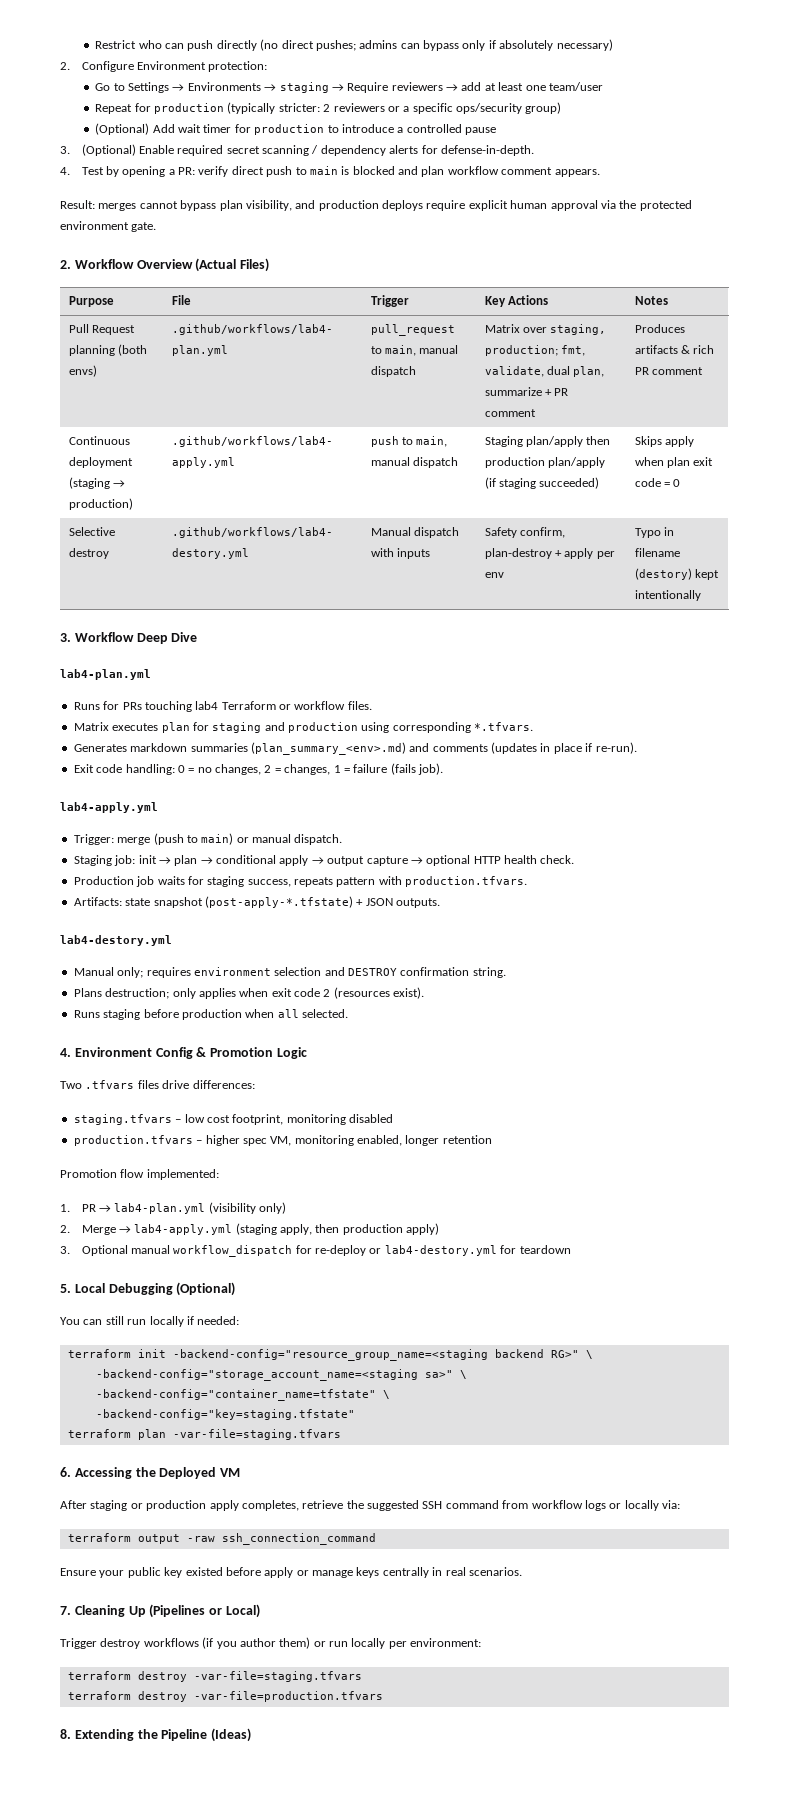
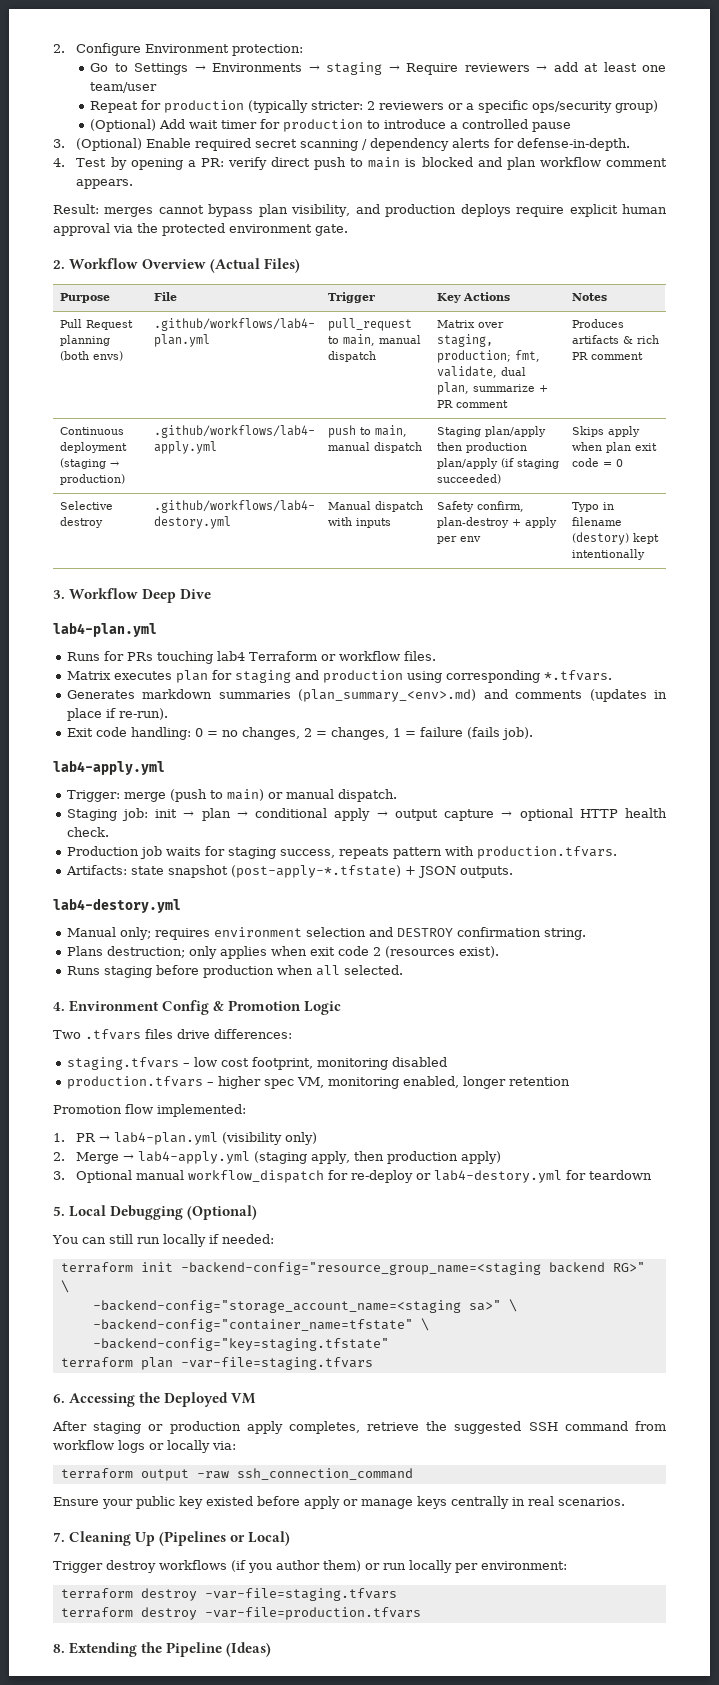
[95,39,613,51] Restrict who can push directly (no direct pushes; admins can bypass only if absolutely necessary) // -> (53, 48) none

